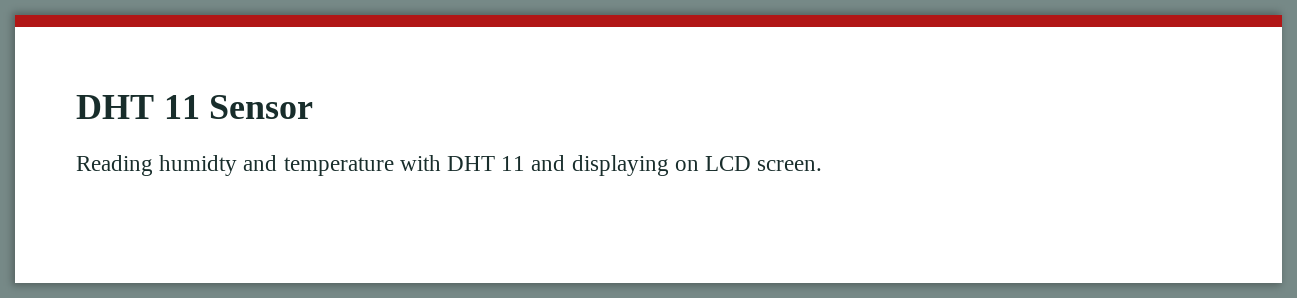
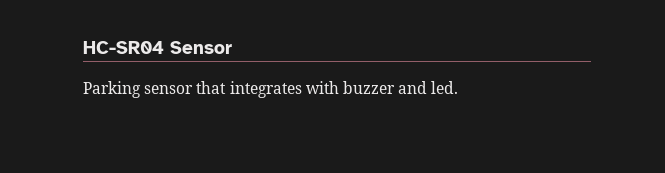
[76,95,200,119] DHT 11 -> [83,41,164,54] HC-SR04
[76,155,823,176] Reading humidty and temperature with DHT 11 and displaying on LCD screen. -> [83,81,459,98] Parking sensor that integrates with buzzer and led.

